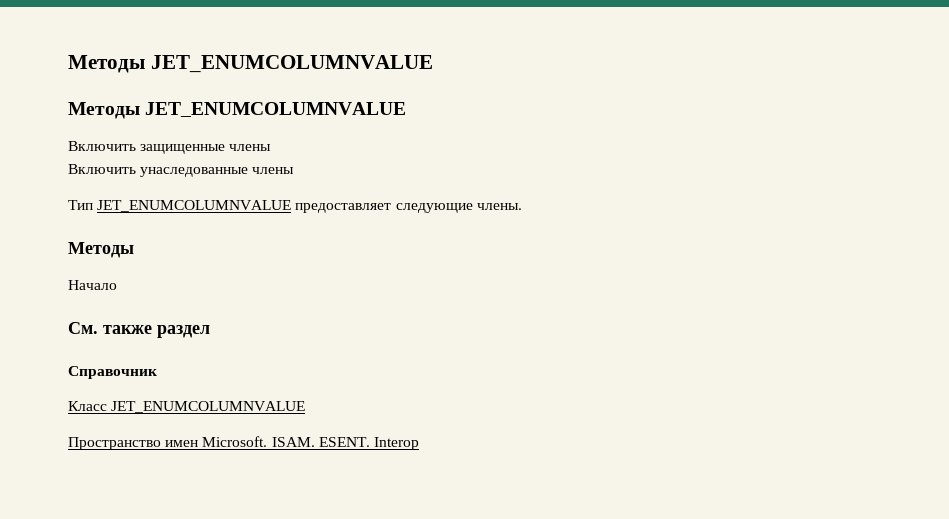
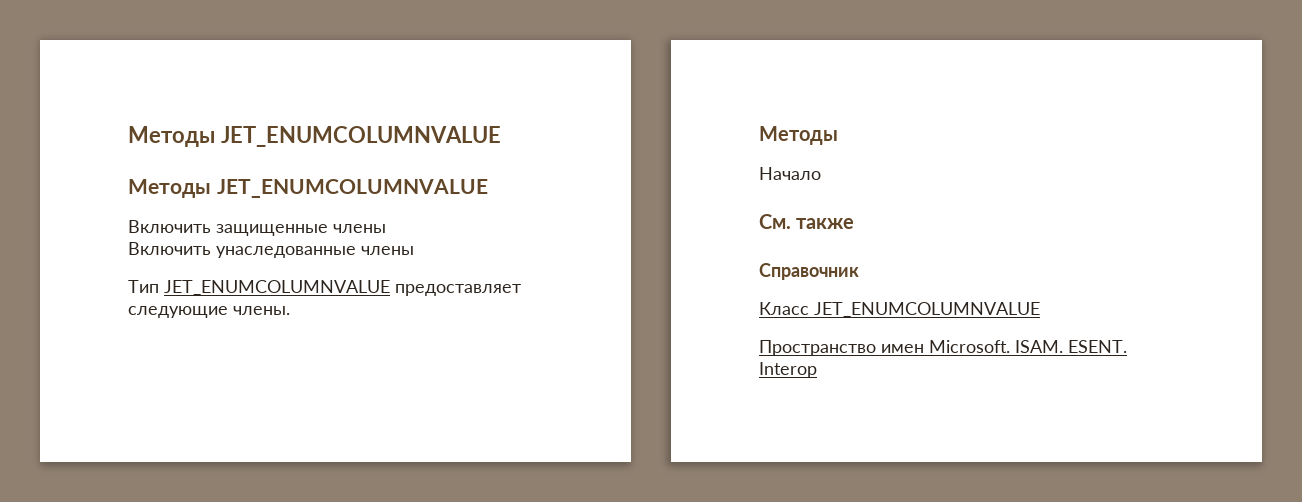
[157,325,210,338] раздел -> (855, 223) none

